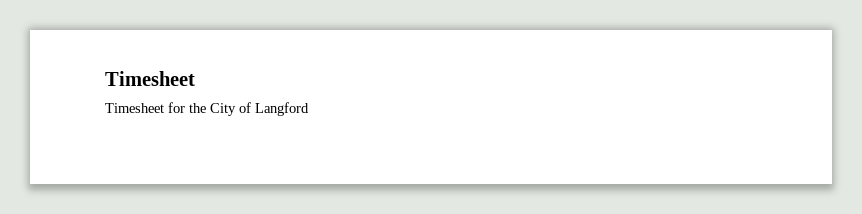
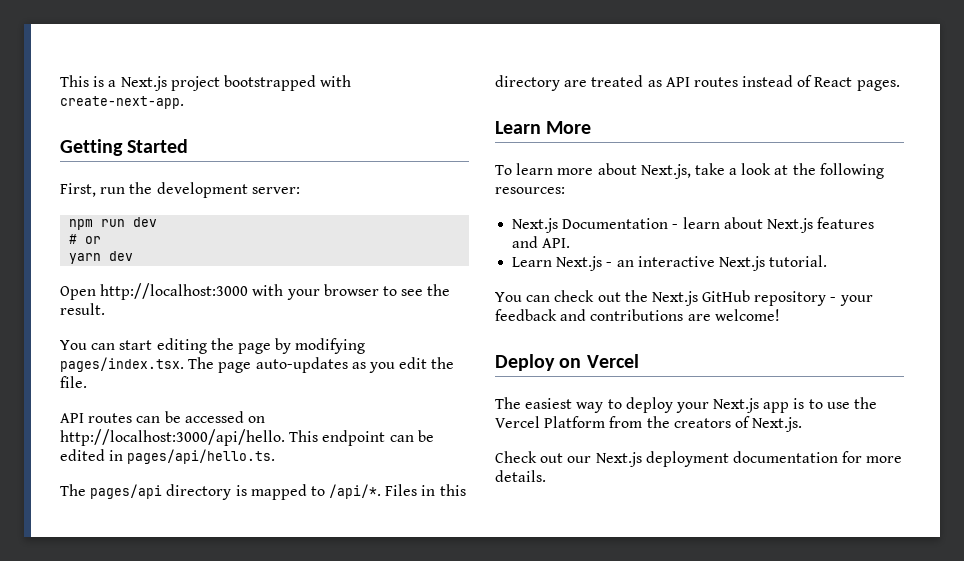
[105,71,195,86] [105,102,309,116] Timesheet // Timesheet for the City of Langford -> [60,75,352,91] [60,96,184,109] [60,139,189,156] [60,182,300,198] [69,217,158,230] [69,234,102,244] [69,251,134,264] [60,283,451,300] [60,303,105,315] [60,338,366,354] [60,357,455,373] [60,376,87,388] [60,411,265,423] [60,429,434,446] [60,449,276,464] [60,484,466,500] [495,75,900,91] [495,121,592,134] [495,163,884,179] [495,187,565,194] [512,217,875,233] [512,236,571,248] [512,255,828,271] [495,290,873,306] [495,309,780,321] [495,354,639,371] [495,397,878,413] [495,416,803,432] [495,451,903,467] [495,470,546,482] This is a Next.js project bootstrapped with create-next-app. // Getting Started // First, run the development server: // npm run dev // # or // yarn dev // Open http://localhost:3000 with your browser to see the result. // You can start editing the page by modifying pages/index.tsx. The page auto-updates as you edit the file. // API routes can be accessed on http://localhost:3000/api/hello. This endpoint can be edited in pages/api/hello.ts. // The pages/api directory is mapped to /api/*. Files in this directory are treated as API routes instead of React pages. // Learn More // To learn more about Next.js, take a look at the following resources: // Next.js Documentation - learn about Next.js features and API. // Learn Next.js - an interactive Next.js tutorial. // You can check out the Next.js GitHub repository - your feedback and contributions are welcome! // Deploy on Vercel // The easiest way to deploy your Next.js app is to use the Vercel Platform from the creators of Next.js. // Check out our Next.js deployment documentation for more details.

